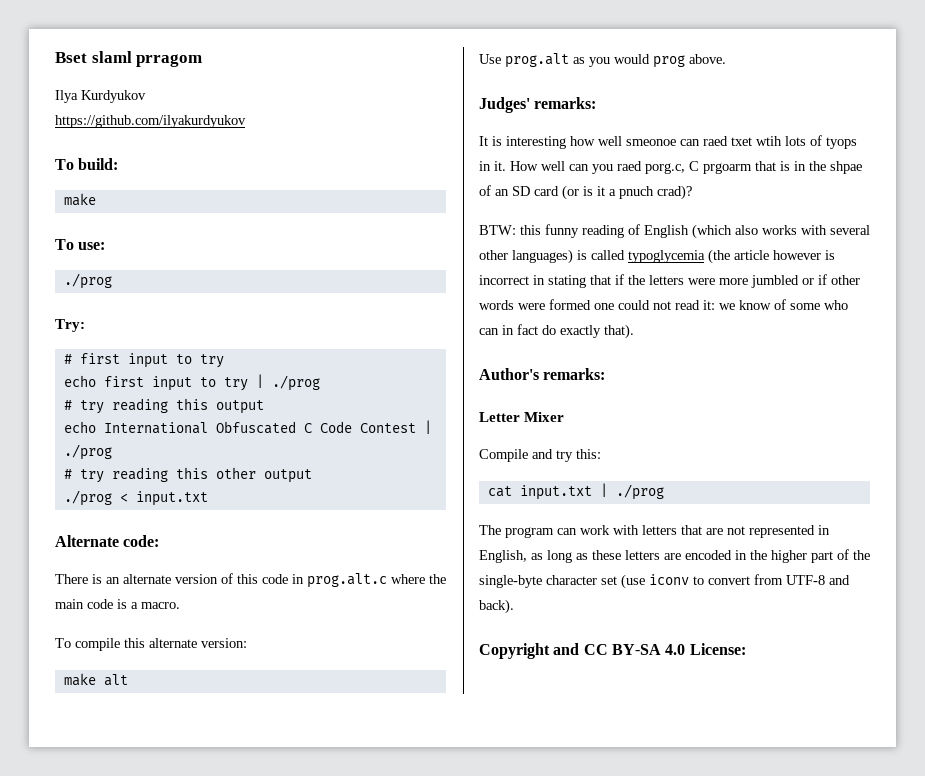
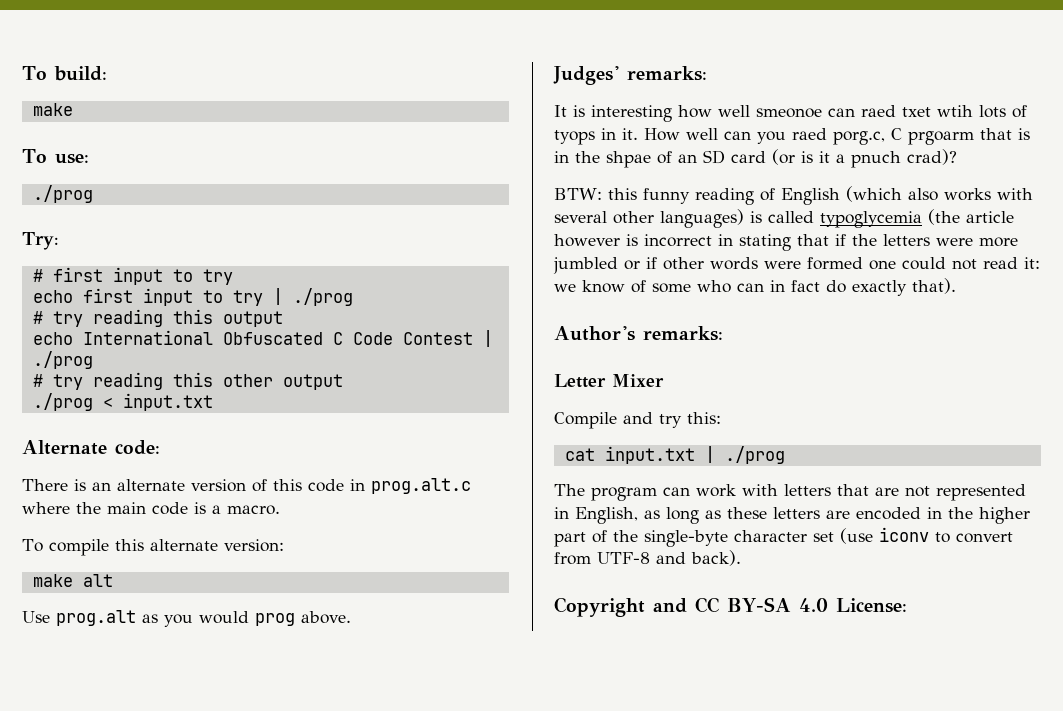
[55,51,203,67] [55,90,146,103] [55,115,246,128] Bset slaml prragom // Ilya Kurdyukov // https://github.com/ilyakurdyukov // -> (22, 73) none

